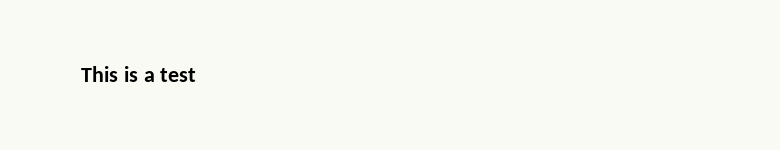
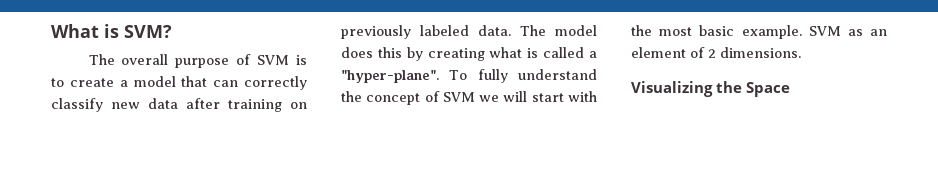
[81,66,197,82] This is a test -> [51,24,172,38] [88,54,307,68] [51,76,307,90] [51,98,307,112] [341,25,597,39] [341,47,597,61] [341,69,597,83] [341,91,597,105] [631,25,887,39] [631,47,801,58] [631,81,791,97] What is SVM? // The overall purpose of SVM is to create a model that can correctly classify new data after training on previously labeled data. The model does this by creating what is called a "hyper-plane". To fully understand the concept of SVM we will start with the most basic example. SVM as an element of 2 dimensions. // Visualizing the Space

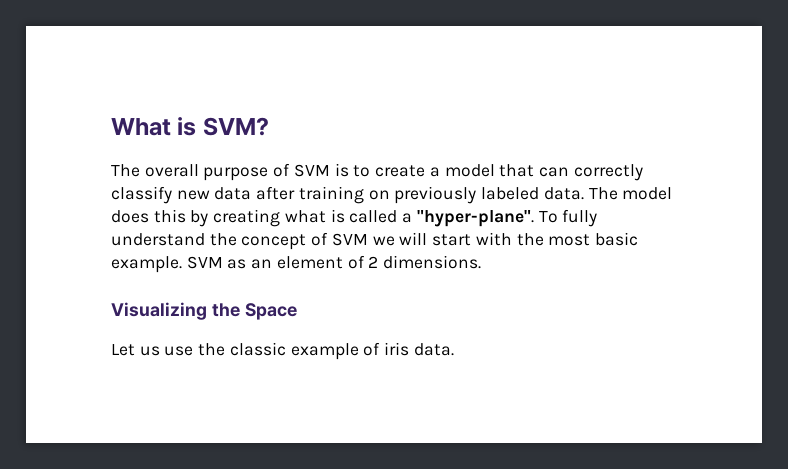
(791, 89) none -> [111,342,454,360] // Let us use the classic example of iris data.

